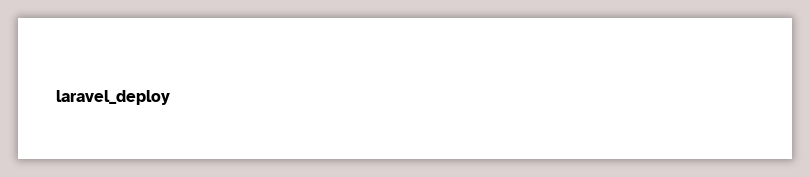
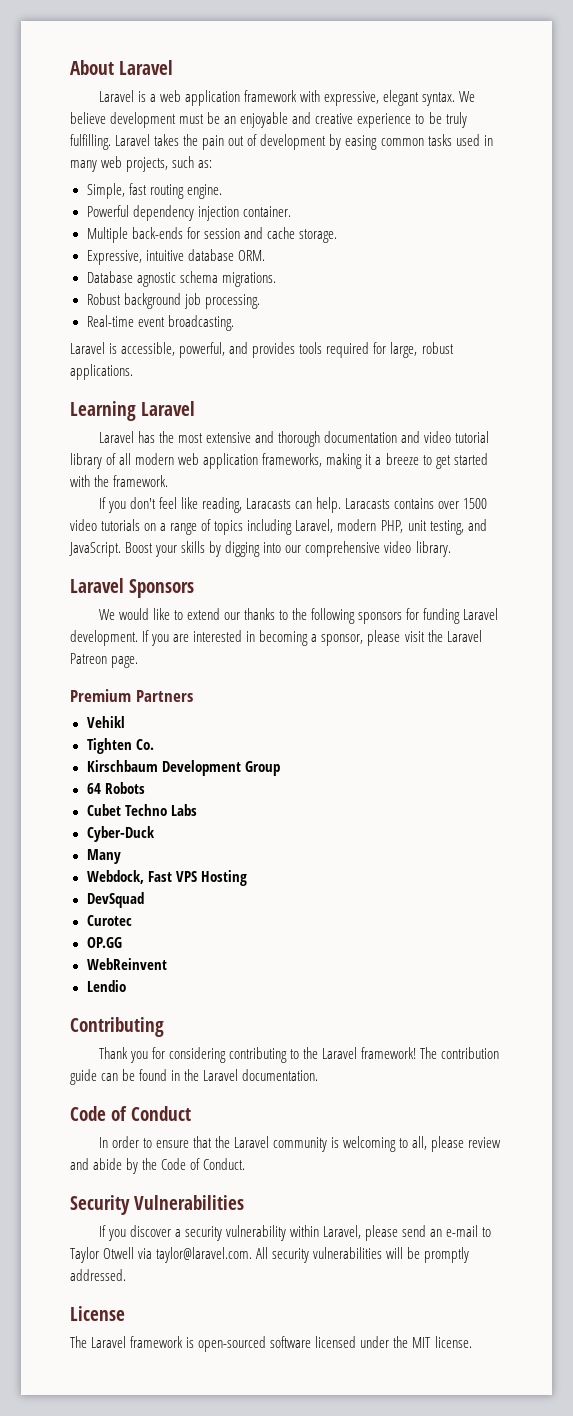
[56,90,170,105] laravel_deploy -> [70,60,174,75] [98,90,476,106] [70,112,467,128] [70,134,493,150] [70,156,213,172] [86,183,222,199] [86,205,291,221] [86,227,337,243] [86,249,265,265] [86,271,276,287] [86,293,260,309] [86,315,234,331] [70,342,454,358] [70,364,133,380] [70,401,196,421] [98,431,490,447] [70,453,488,469] [70,475,169,487] [98,497,488,513] [70,519,487,535] [69,541,451,557] [70,578,195,598] [98,608,499,624] [70,630,482,646] [70,653,139,668] [70,689,193,702] [86,716,125,728] [86,738,154,754] [86,760,280,776] [86,782,145,794] [86,804,197,816] [86,826,155,842] [86,849,121,864] [86,870,247,886] [86,892,144,908] [86,915,132,926] [86,937,123,948] [86,958,167,970] [86,980,126,992] [70,1017,164,1037] [98,1047,500,1063] [70,1069,319,1085] [70,1106,192,1121] [98,1136,502,1152] [70,1158,246,1174] [70,1195,245,1215] [98,1225,492,1241] [70,1247,470,1263] [70,1269,126,1281] [70,1306,125,1321] [70,1336,472,1352] About Laravel // Laravel is a web application framework with expressive, elegant syntax. We believe development must be an enjoyable and creative experience to be truly fulfilling. Laravel takes the pain out of development by easing common tasks used in many web projects, such as: // Simple, fast routing engine. // Powerful dependency injection container. // Multiple back-ends for session and cache storage. // Expressive, intuitive database ORM. // Database agnostic schema migrations. // Robust background job processing. // Real-time event broadcasting. // Laravel is accessible, powerful, and provides tools required for large, robust applications. // Learning Laravel // Laravel has the most extensive and thorough documentation and video tutorial library of all modern web application frameworks, making it a breeze to get started with the framework. // If you don't feel like reading, Laracasts can help. Laracasts contains over 1500 video tutorials on a range of topics including Laravel, modern PHP, unit testing, and JavaScript. Boost your skills by digging into our comprehensive video library. // Laravel Sponsors // We would like to extend our thanks to the following sponsors for funding Laravel development. If you are interested in becoming a sponsor, please visit the Laravel Patreon page. // Premium Partners // Vehikl // Tighten Co. // Kirschbaum Development Group // 64 Robots // Cubet Techno Labs // Cyber-Duck // Many // Webdock, Fast VPS Hosting // DevSquad // Curotec // OP.GG // WebReinvent // Lendio // Contributing // Thank you for considering contributing to the Laravel framework! The contribution guide can be found in the Laravel documentation. // Code of Conduct // In order to ensure that the Laravel community is welcoming to all, please review and abide by the Code of Conduct. // Security Vulnerabilities // If you discover a security vulnerability within Laravel, please send an e-mail to Taylor Otwell via taylor@laravel.com. All security vulnerabilities will be promptly addressed. // License // The Laravel framework is open-sourced software licensed under the MIT license.

